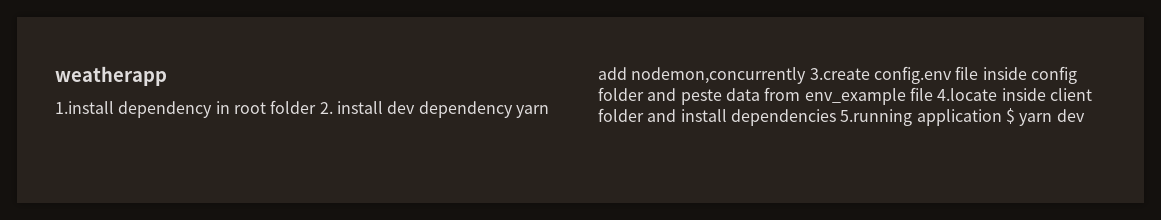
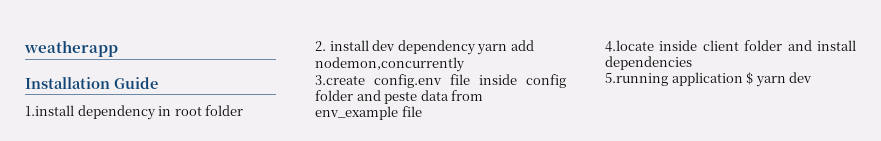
(167, 76) none -> [25,77,158,89] // Installation Guide
(317, 107) none -> (244, 110) //
(807, 75) none -> (465, 64) //
(933, 94) none -> (422, 111) //
(836, 117) none -> (692, 63) //

